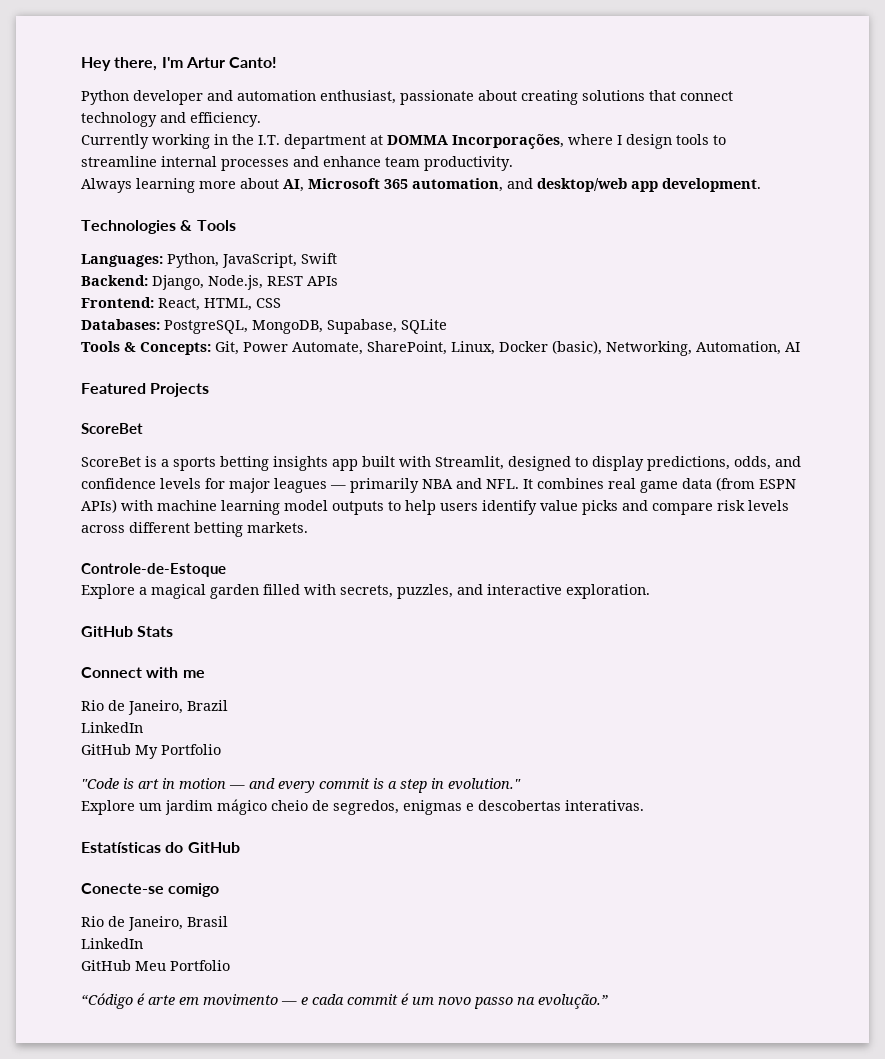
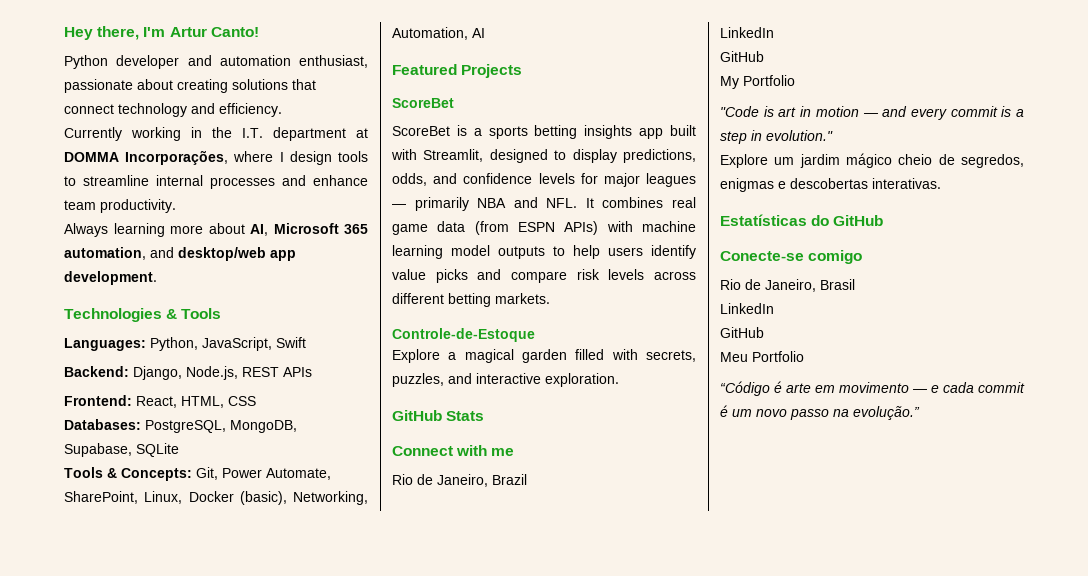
(131, 749) none -> (764, 56) //
(131, 965) none -> (764, 332) //

